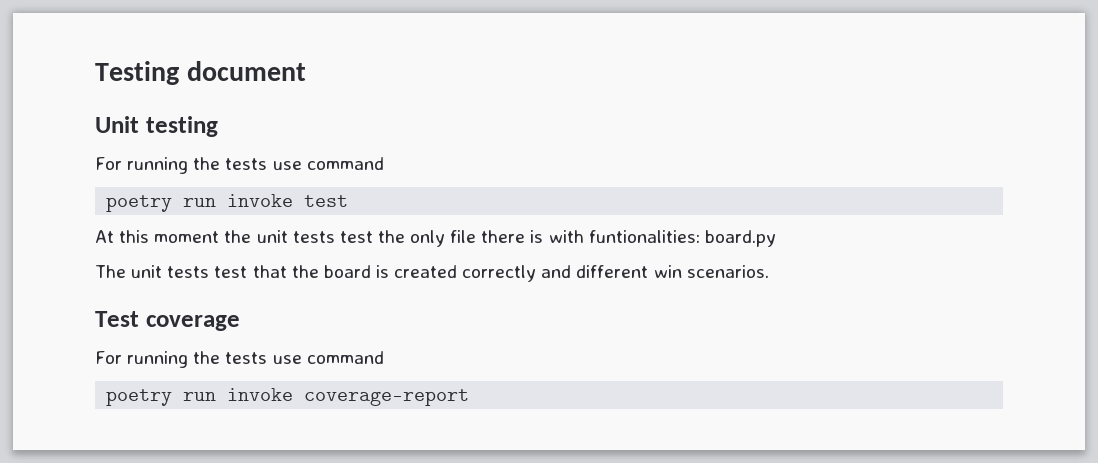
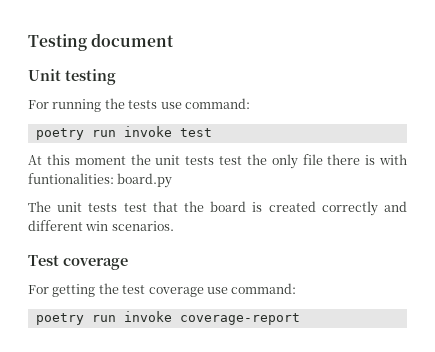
[306,157,384,170] command -> [184,98,250,109] command:
[127,351,384,368] running the tests use command -> [52,283,297,297] getting the test coverage use command:

